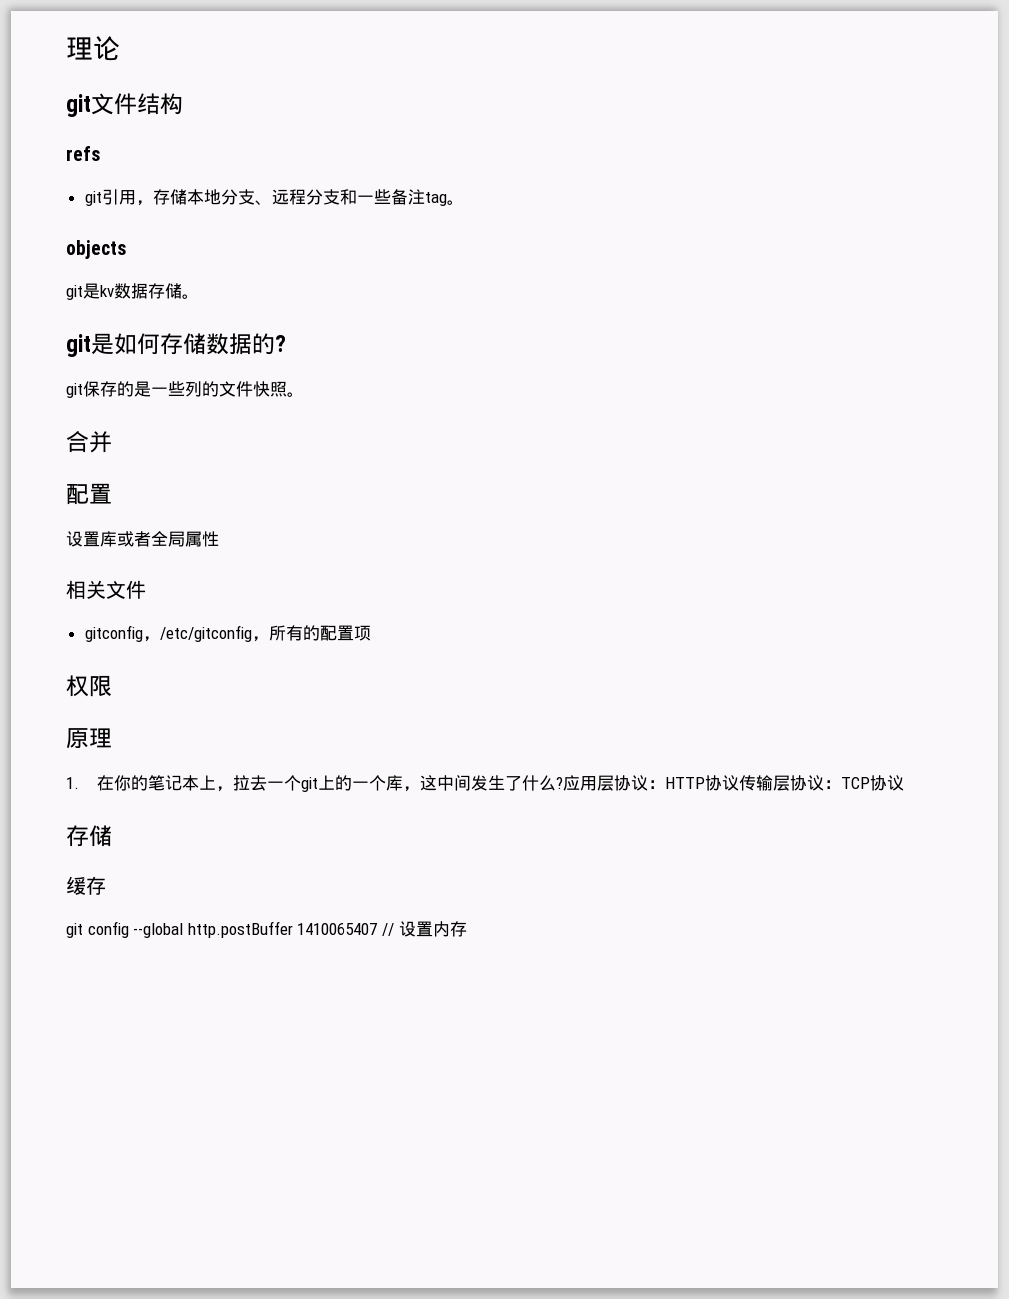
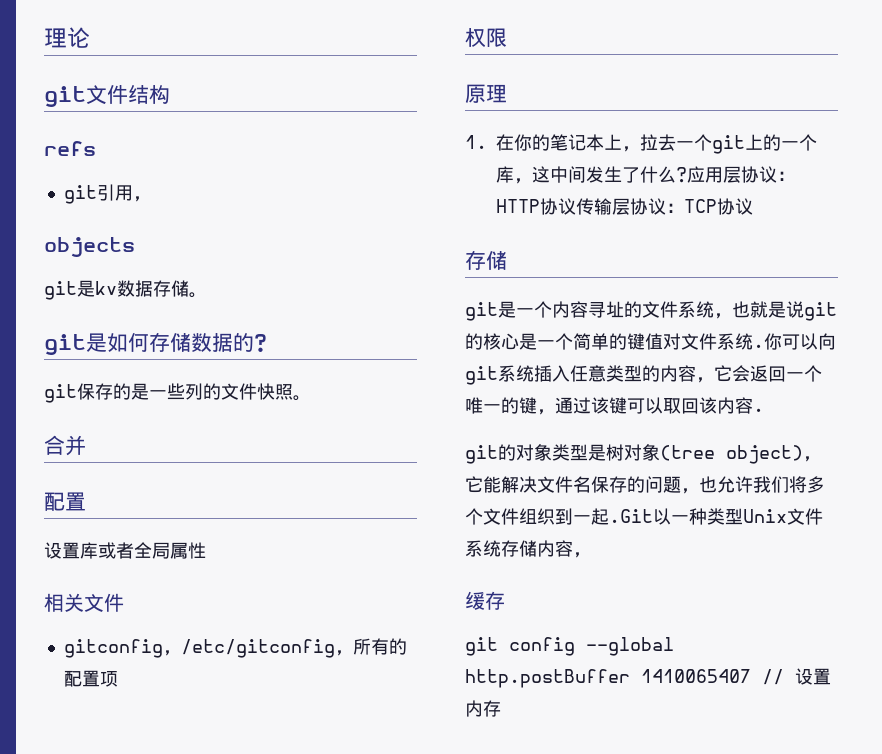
[152,189,464,206] 存储本地分支、远程分支和一些备注tag。 -> (151, 199) none
(112, 836) none -> [465,301,837,321] [465,333,836,350] [465,365,822,385] [465,397,764,415] [465,444,821,464] [465,476,825,494] [465,508,823,525] [465,540,591,558] // git是一个内容寻址的文件系统，也就是说git的核心是一个简单的键值对文件系统.你可以向git系统插入任意类型的内容，它会返回一个唯一的键，通过该键可以取回该内容. // git的对象类型是树对象(tree object)，它能解决文件名保存的问题，也允许我们将多个文件组织到一起.Git以一种类型Unix文件系统存储内容，

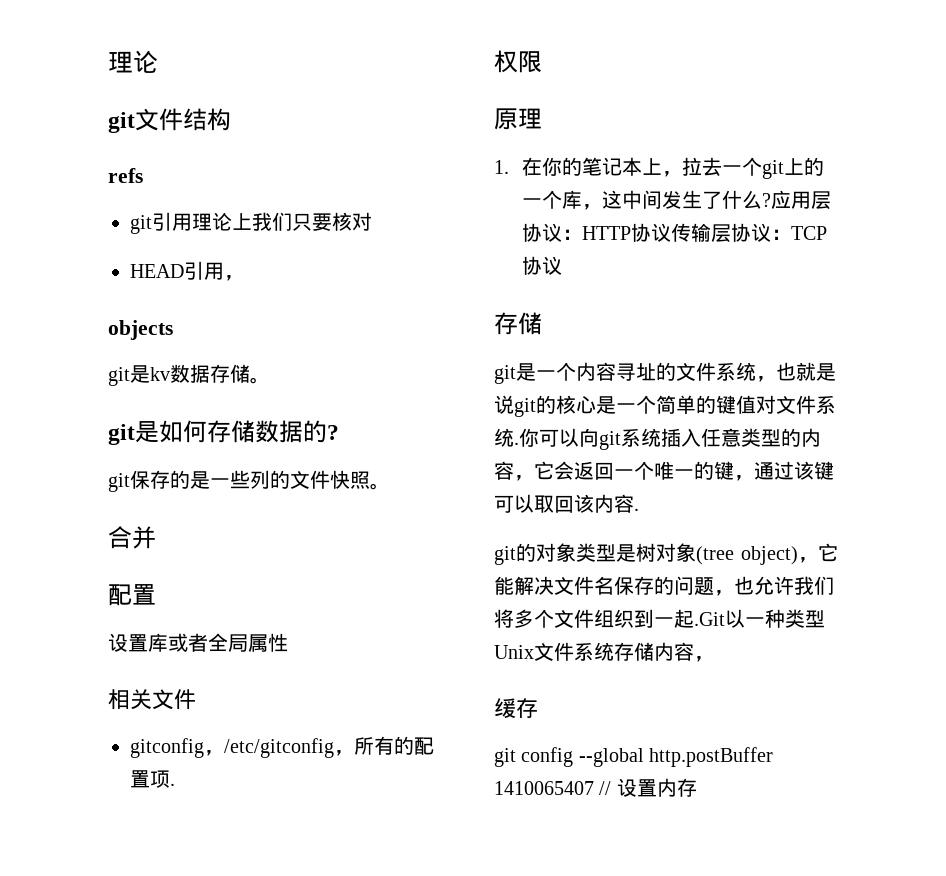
(133, 193) none -> [192,212,372,231] [130,261,224,280] 理论上我们只要核对 // HEAD引用
(118, 679) none -> [170,783,175,786] .

